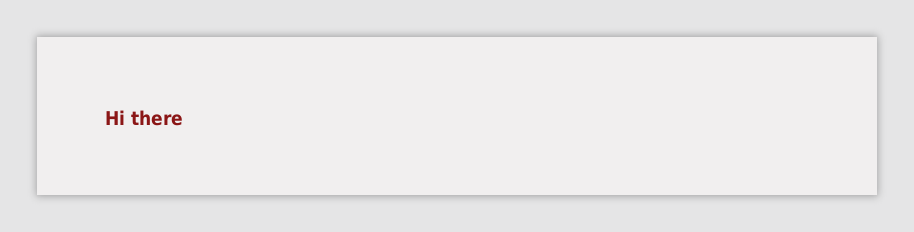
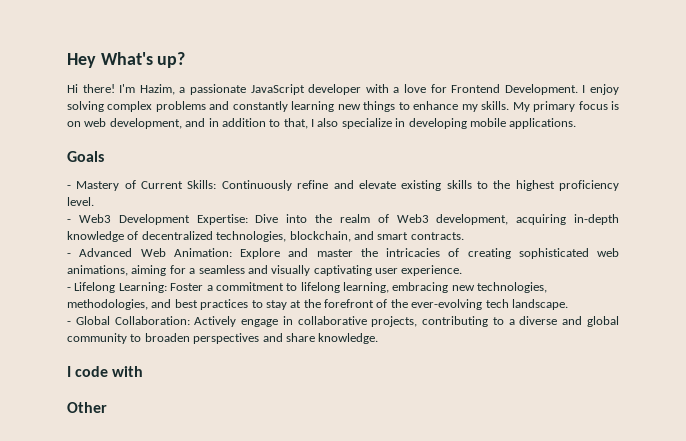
[105,110,183,126] Hi there -> [67,52,186,68] [67,84,620,95] [67,101,619,112] [67,118,577,129] [67,151,104,162] [67,180,619,191] [67,197,94,206] [67,214,619,225] [67,231,464,242] [67,248,619,259] [67,265,463,276] [67,282,548,293] [67,299,568,310] [67,316,619,327] [67,333,379,344] [67,366,144,377] [67,402,107,413] Hey What's up? // Hi there! I'm Hazim, a passionate JavaScript developer with a love for Frontend Development. I enjoy solving complex problems and constantly learning new things to enhance my skills. My primary focus is on web development, and in addition to that, I also specialize in developing mobile applications. // Goals // - Mastery of Current Skills: Continuously refine and elevate existing skills to the highest proficiency level. // - Web3 Development Expertise: Dive into the realm of Web3 development, acquiring in-depth knowledge of decentralized technologies, blockchain, and smart contracts. // - Advanced Web Animation: Explore and master the intricacies of creating sophisticated web animations, aiming for a seamless and visually captivating user experience. // - Lifelong Learning: Foster a commitment to lifelong learning, embracing new technologies, methodologies, and best practices to stay at the forefront of the ever-evolving tech landscape. // - Global Collaboration: Actively engage in collaborative projects, contributing to a diverse and global community to broaden perspectives and share knowledge. // I code with // Other

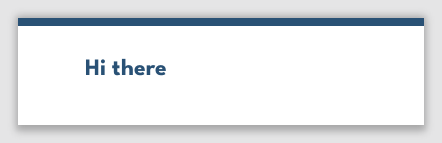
[67,52,186,68] [67,84,620,95] [67,101,619,112] [67,118,577,129] [67,151,104,162] [67,180,619,191] [67,197,94,206] [67,214,619,225] [67,231,464,242] [67,248,619,259] [67,265,463,276] [67,282,548,293] [67,299,568,310] [67,316,619,327] [67,333,379,344] [67,366,144,377] [67,402,107,413] Hey What's up? // Hi there! I'm Hazim, a passionate JavaScript developer with a love for Frontend Development. I enjoy solving complex problems and constantly learning new things to enhance my skills. My primary focus is on web development, and in addition to that, I also specialize in developing mobile applications. // Goals // - Mastery of Current Skills: Continuously refine and elevate existing skills to the highest proficiency level. // - Web3 Development Expertise: Dive into the realm of Web3 development, acquiring in-depth knowledge of decentralized technologies, blockchain, and smart contracts. // - Advanced Web Animation: Explore and master the intricacies of creating sophisticated web animations, aiming for a seamless and visually captivating user experience. // - Lifelong Learning: Foster a commitment to lifelong learning, embracing new technologies, methodologies, and best practices to stay at the forefront of the ever-evolving tech landscape. // - Global Collaboration: Actively engage in collaborative projects, contributing to a diverse and global community to broaden perspectives and share knowledge. // I code with // Other -> [85,58,168,76] Hi there

